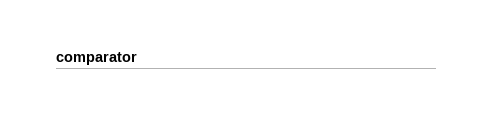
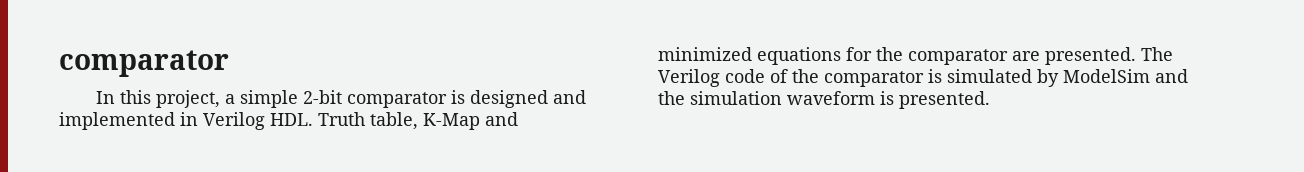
[56,52,137,65] comparator -> [59,50,229,77] [95,90,586,108] [59,112,518,130] [658,47,1173,65] [658,69,1188,87] [658,91,990,109] comparator // In this project, a simple 2-bit comparator is designed and implemented in Verilog HDL. Truth table, K-Map and minimized equations for the comparator are presented. The Verilog code of the comparator is simulated by ModelSim and the simulation waveform is presented.

